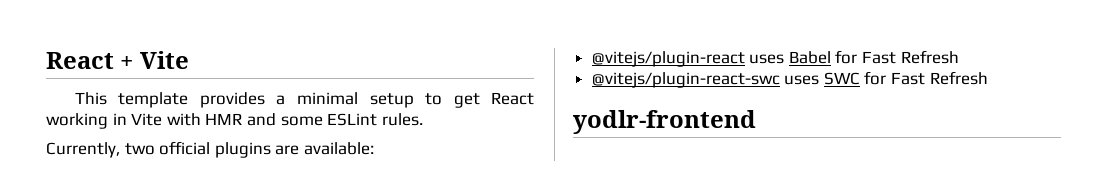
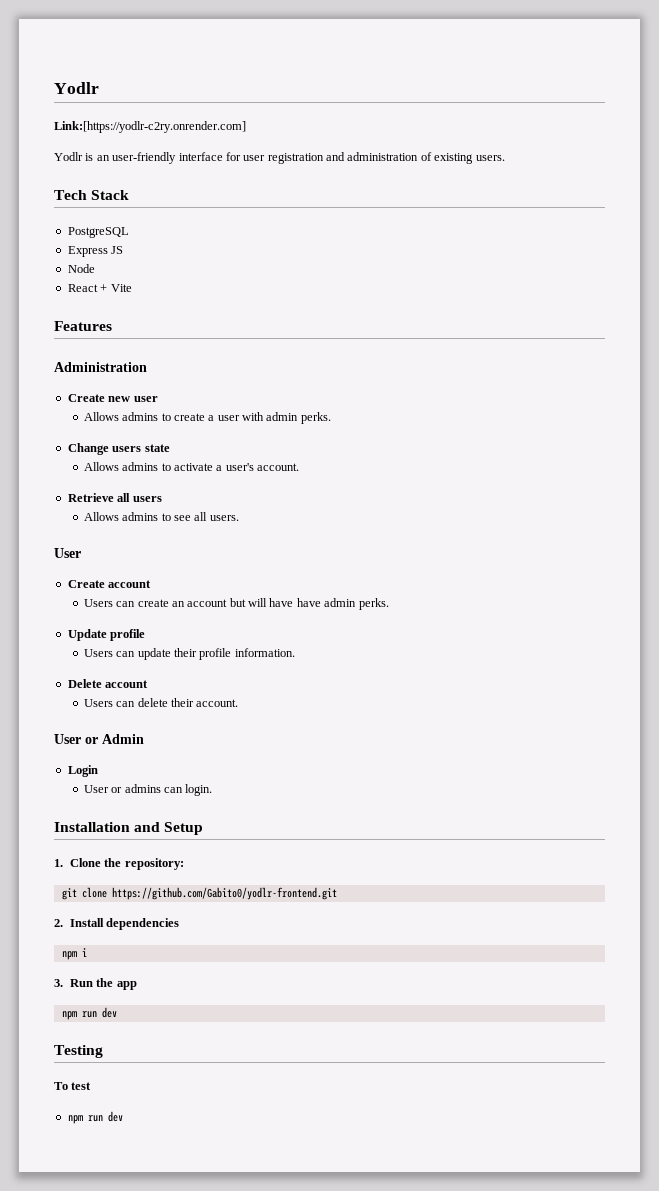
[46,51,189,69] [74,92,534,108] [46,113,423,129] [46,141,374,158] [591,50,959,67] [591,71,988,88] [573,110,756,134] React + Vite // This template provides a minimal setup to get React working in Vite with HMR and some ESLint rules. // Currently, two official plugins are available: // @vitejs/plugin-react uses Babel for Fast Refresh // @vitejs/plugin-react-swc uses SWC for Fast Refresh // yodlr-frontend -> [54,82,99,94] [54,121,246,133] [54,152,505,164] [54,190,130,200] [67,227,129,238] [67,246,124,257] [67,264,95,273] [67,284,132,292] [54,321,112,331] [54,362,147,372] [67,394,158,402] [83,412,331,424] [67,443,170,455] [83,462,300,471] [67,493,162,502] [83,512,239,521] [54,548,81,558] [67,580,152,588] [83,598,389,610] [67,629,146,641] [83,648,295,660] [67,679,149,688] [83,698,239,707] [54,734,144,744] [67,765,98,777] [83,784,213,796] [54,822,204,835] [54,858,184,870] [61,887,337,900] [54,918,180,930] [61,948,87,960] [54,978,137,990] [61,1007,117,1020] [54,1045,103,1058] [54,1082,92,1090] [67,1111,123,1124] Yodlr // Link:[https://yodlr-c2ry.onrender.com] // Yodlr is an user-friendly interface for user registration and administration of existing users. // Tech Stack // PostgreSQL // Express JS // Node // React + Vite // Features // Administration // Create new user // Allows admins to create a user with admin perks. // Change users state // Allows admins to activate a user's account. // Retrieve all users // Allows admins to see all users. // User // Create account // Users can create an account but will have have admin perks. // Update profile // Users can update their profile information. // Delete account // Users can delete their account. // User or Admin // Login // User or admins can login. // Installation and Setup // 1. Clone the repository: // git clone https://github.com/Gabito0/yodlr-frontend.git // 2. Install dependencies // npm i // 3. Run the app // npm run dev // Testing // To test // npm run dev

